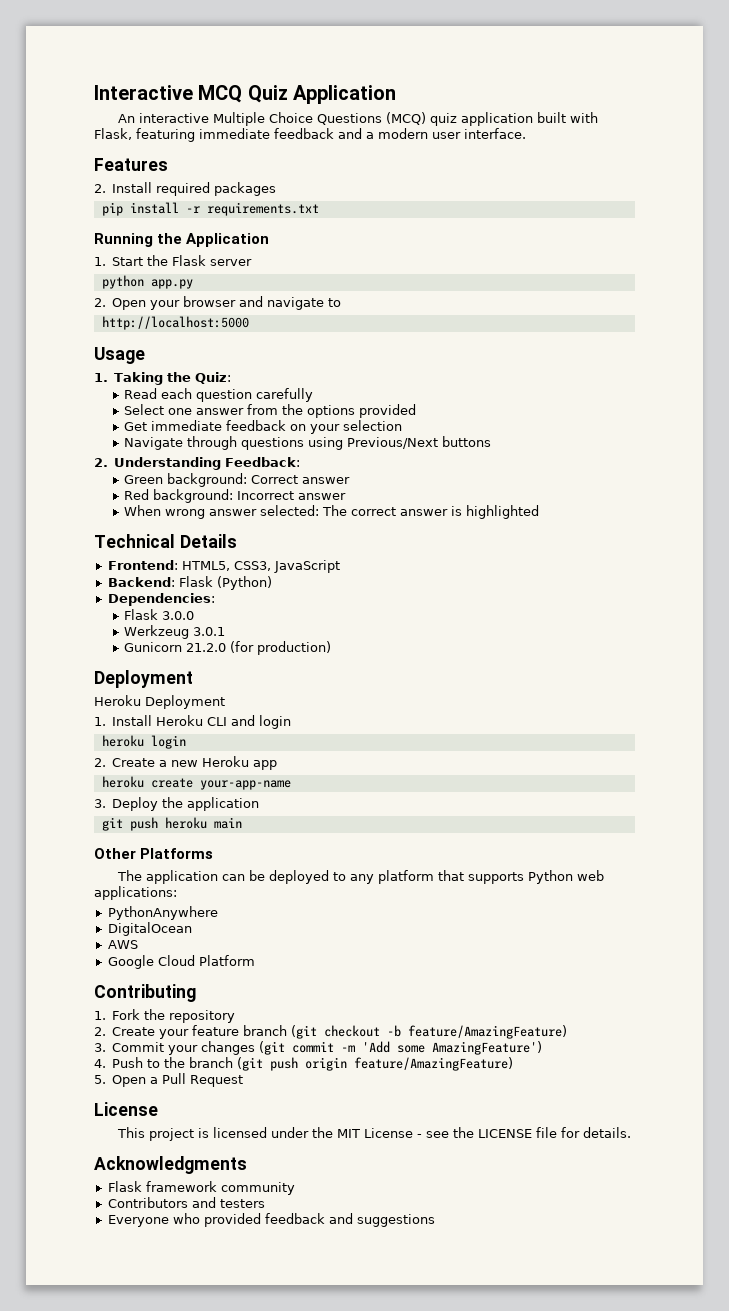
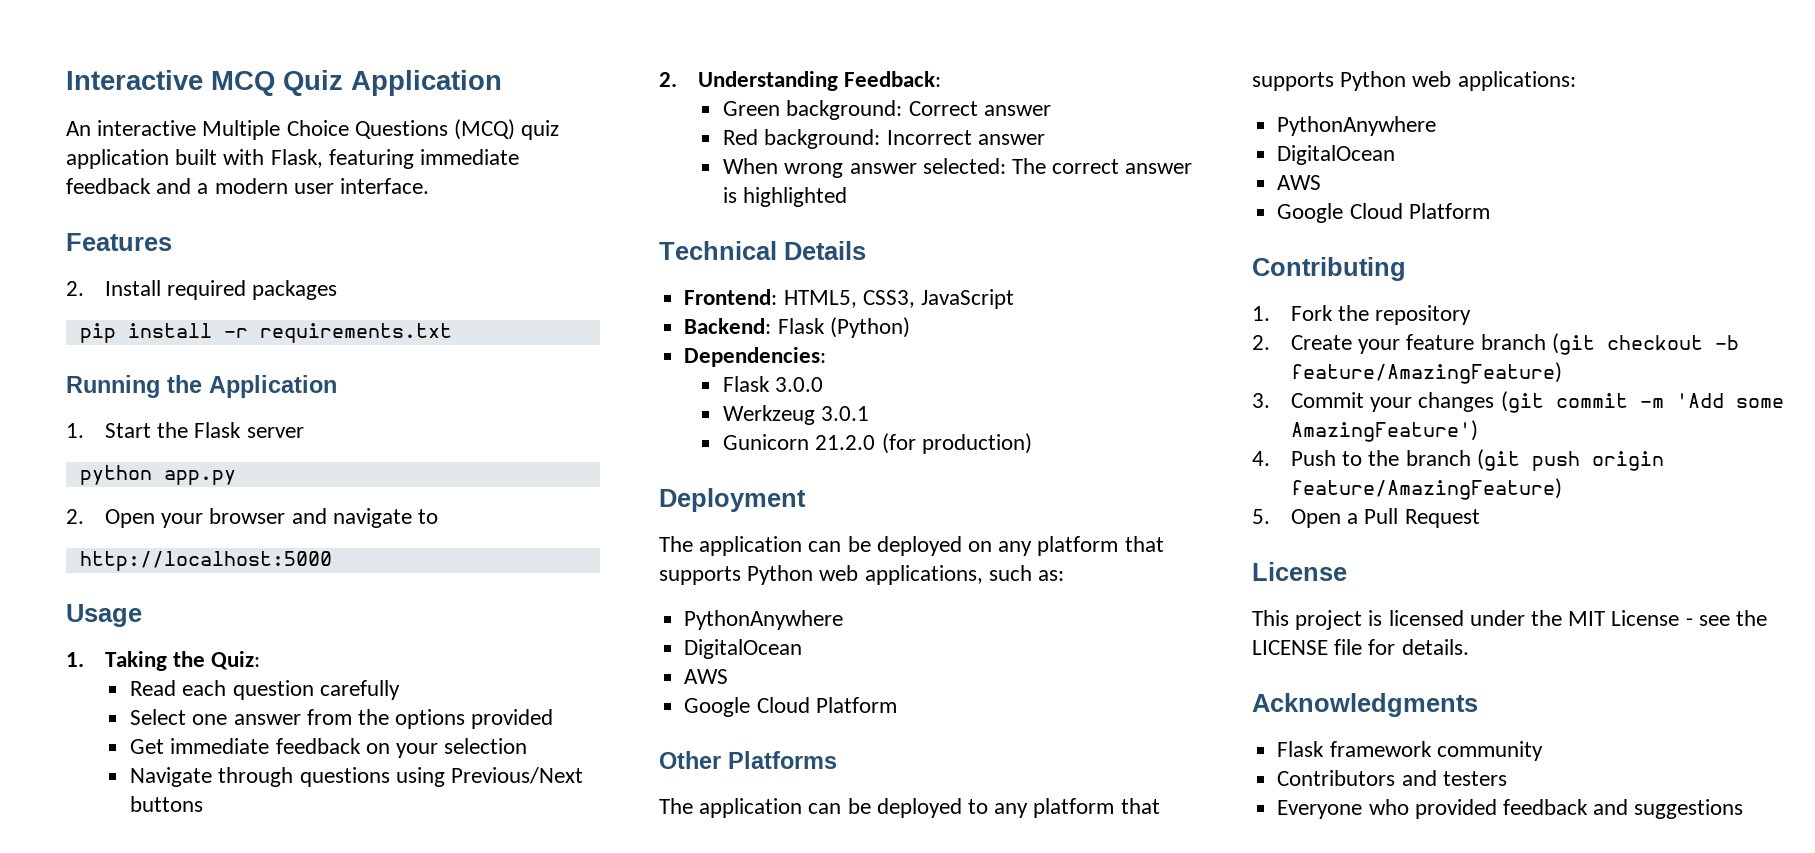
[94,695,225,709] [94,715,292,729] [101,735,186,749] [94,756,278,770] [101,776,291,790] [94,797,260,811] [101,817,242,831] Heroku Deployment // 1. Install Heroku CLI and login // heroku login // 2. Create a new Heroku app // heroku create your-app-name // 3. Deploy the application // git push heroku main -> [659,536,1164,556] [659,565,1065,585] [684,610,844,630] [684,639,803,659] [684,669,729,684] [684,697,897,717] The application can be deployed on any platform that supports Python web applications, such as: // PythonAnywhere // DigitalOcean // AWS // Google Cloud Platform

